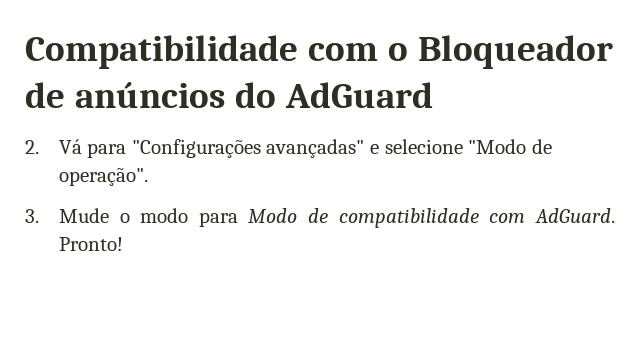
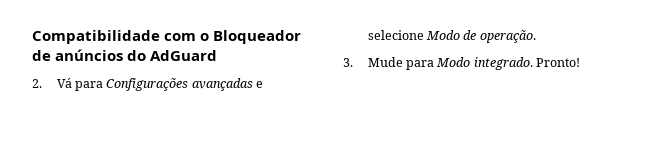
[131,139,552,158] [58,167,148,186] [25,208,615,228] "Configurações avançadas" e selecione "Modo de operação". // 3. Mude o modo para Modo de compatibilidade com AdGuard. -> [106,78,264,91] [367,30,536,43] [343,57,533,70] Configurações avançadas e selecione Modo de operação. // 3. Mude para Modo integrado.

